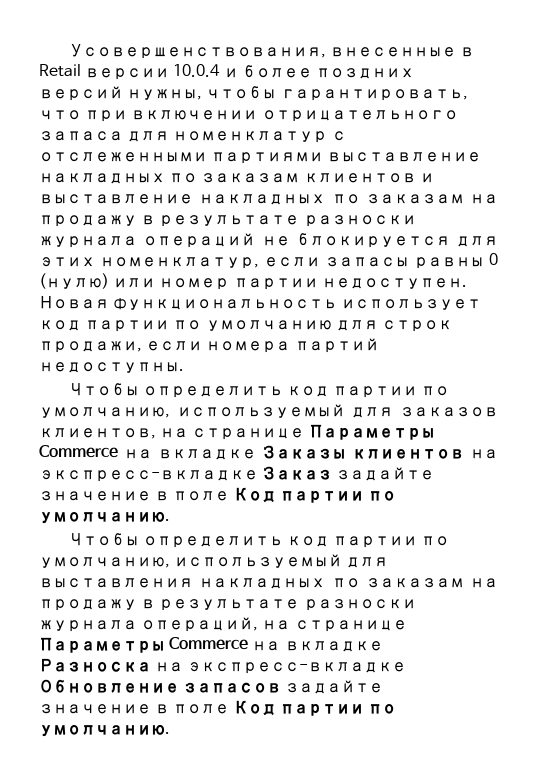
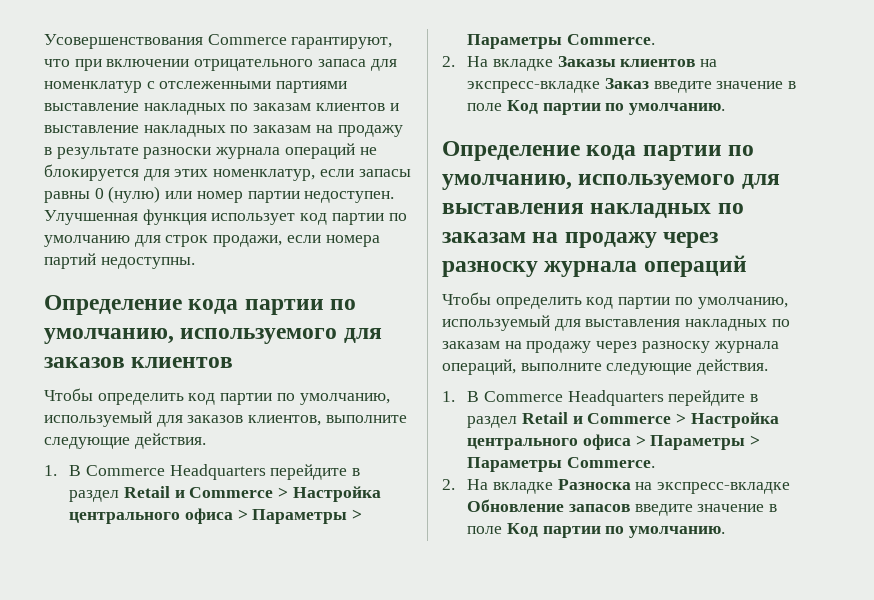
[68,43,474,59] [39,64,414,80] [39,86,468,101] Усовершенствования, внесенные в Retail версии 10.0.4 и более поздних версий нужны, чтобы гарантировать, -> [44,34,393,49] Усовершенствования Commerce гарантируют,
[39,295,338,310] Новая функциональность -> [44,209,207,225] Улучшенная функция
(184, 367) none -> [44,295,357,315] [44,328,382,344] [44,357,234,368] // Определение кода партии по умолчанию, используемого для заказов клиентов
[160,424,435,440] [39,445,152,459] на странице Параметры Commerce на -> [325,415,407,423] [44,433,206,449] [44,464,361,480] [69,486,381,502] [69,508,363,524] [467,34,655,49] [442,56,489,67] выполните следующие действия. // 1. В Commerce Headquarters перейдите в раздел Retail и Commerce > Настройка центрального офиса > Параметры > Параметры Commerce. // 2. На
[336,467,435,481] [39,487,396,503] [39,511,170,524] задайте значение в поле Код партии по умолчанию. -> [653,81,797,93] [467,100,726,115] [442,141,755,161] [442,174,780,190] [442,203,744,218] [442,232,719,248] [442,255,747,277] введите значение в поле Код партии по умолчанию. // Определение кода партии по умолчанию, используемого для выставления накладных по заказам на продажу через разноску журнала операций
[141,599,416,611] [39,617,407,632] [39,637,281,653] в результате разноски журнала операций, на странице Параметры Commerce на -> [596,341,779,353] [442,359,769,375] [442,390,759,406] [467,412,779,428] [467,434,761,450] [467,457,655,472] [442,479,489,490] через разноску журнала операций, выполните следующие действия. // 1. В Commerce Headquarters перейдите в раздел Retail и Commerce > Настройка центрального офиса > Параметры > Параметры Commerce. // 2. На
[285,680,384,694] задайте -> [634,504,693,516] введите

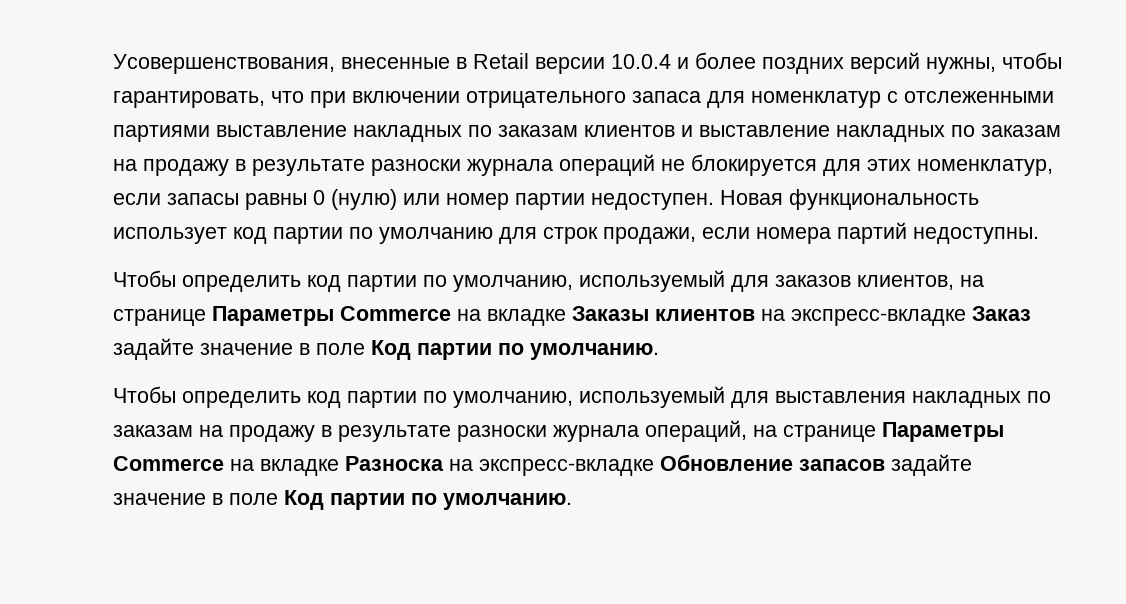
[44,34,393,49] Усовершенствования Commerce гарантируют, -> [113,52,1062,74] [113,91,265,108] Усовершенствования, внесенные в Retail версии 10.0.4 и более поздних версий нужны, чтобы гарантировать,
[44,209,207,225] Улучшенная функция -> [720,189,979,210] Новая функциональность
[44,295,357,315] [44,328,382,344] [44,357,234,368] // Определение кода партии по умолчанию, используемого для заказов клиентов -> (1039, 235) none
[325,415,407,423] [44,433,206,449] [44,464,361,480] [69,486,381,502] [69,508,363,524] [467,34,655,49] [442,56,489,67] выполните следующие действия. // 1. В Commerce Headquarters перейдите в раздел Retail и Commerce > Настройка центрального офиса > Параметры > Параметры Commerce. // 2. На -> [960,275,984,287] [113,306,481,326] на странице Параметры Commerce на
[653,81,797,93] [467,100,726,115] [442,141,755,161] [442,174,780,190] [442,203,744,218] [442,232,719,248] [442,255,747,277] введите значение в поле Код партии по умолчанию. // Определение кода партии по умолчанию, используемого для выставления накладных по заказам на продажу через разноску журнала операций -> [113,338,659,360] задайте значение в поле Код партии по умолчанию.
[596,341,779,353] [442,359,769,375] [442,390,759,406] [467,412,779,428] [467,434,761,450] [467,457,655,472] [442,479,489,490] через разноску журнала операций, выполните следующие действия. // 1. В Commerce Headquarters перейдите в раздел Retail и Commerce > Настройка центрального офиса > Параметры > Параметры Commerce. // 2. На -> [321,420,1004,442] [113,456,254,471] в результате разноски журнала операций, на странице Параметры Commerce на
[634,504,693,516] введите -> [891,454,972,476] задайте

